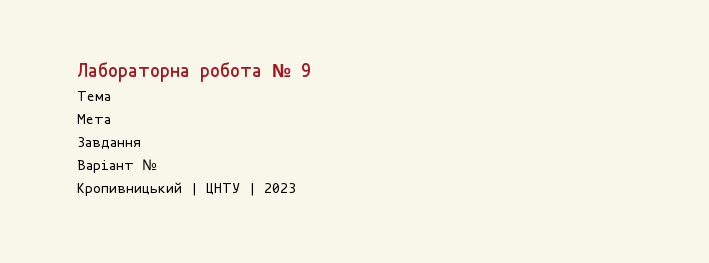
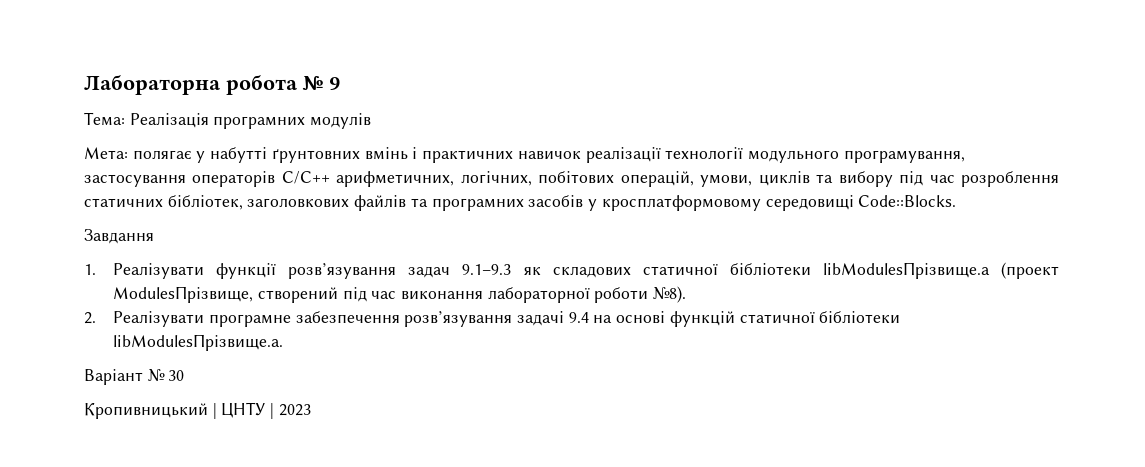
[77,91,111,101] [77,114,111,124] [77,137,141,149] Тема // Мета // Завдання -> [84,112,372,129] [84,147,965,163] [84,171,1059,187] [84,195,957,211] [84,229,154,244] [84,262,1059,279] [113,286,687,303] [84,311,901,327] [113,334,284,351] Тема: Реалізація програмних модулів // Мета: полягає у набутті ґрунтовних вмінь і практичних навичок реалізації технології модульного програмування, застосування операторів С/С++ арифметичних, логічних, побітових операцій, умови, циклів та вибору під час розроблення статичних бібліотек, заголовкових файлів та програмних засобів у кросплатформовому середовищі Code::Blocks. // Завдання // 1. Реалізувати функції розв’язування задач 9.1–9.3 як складових статичної бібліотеки libModulesПрізвище.а (проект ModulesПрізвище, створений під час виконання лабораторної роботи №8). // 2. Реалізувати програмне забезпечення розв’язування задачі 9.4 на основі функцій статичної бібліотеки libModulesПрізвище.а.
(157, 164) none -> [168,370,185,381] 30

